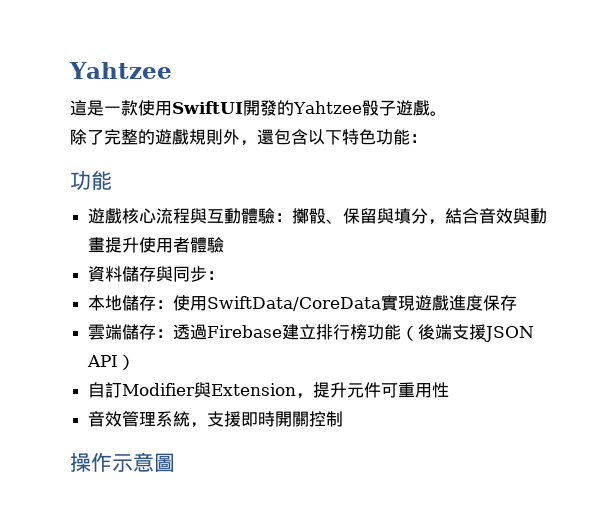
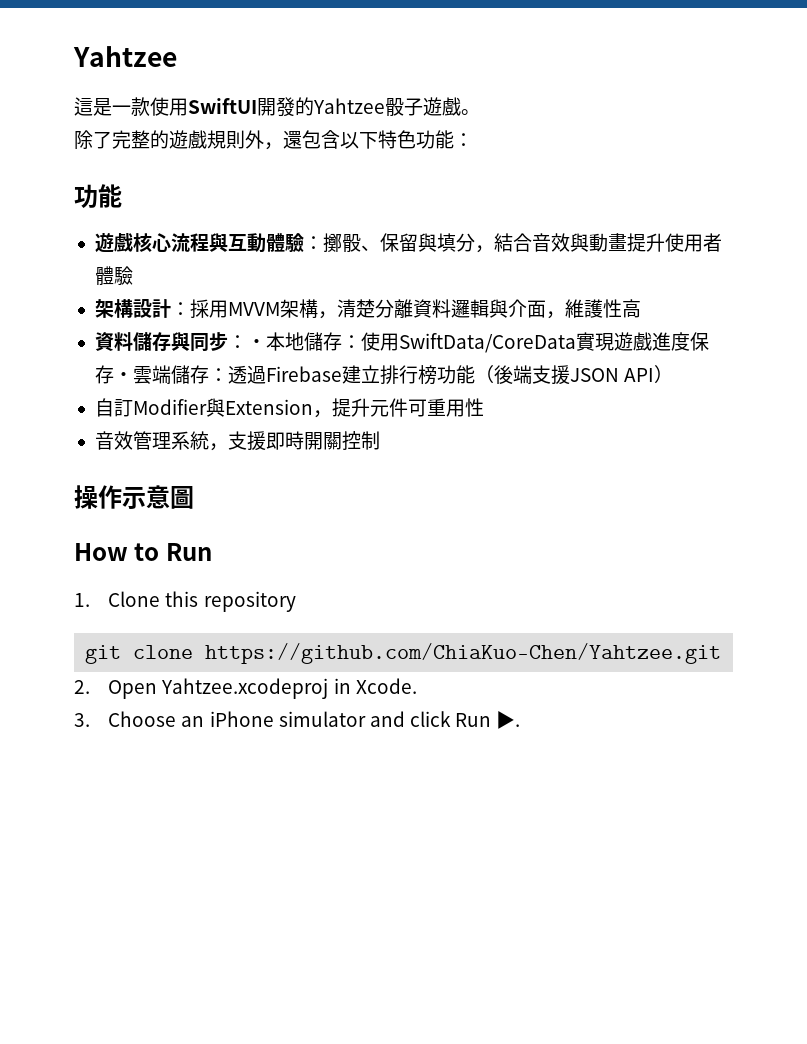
(225, 245) none -> [94,298,641,319] // 架構設計：採用MVVM架構，清楚分離資料邏輯與介面，維護性高
(225, 275) // -> [246,339,266,349] ・
(518, 303) // -> [113,372,133,382] ・
(175, 462) none -> [74,543,212,561] [74,591,296,612] [85,643,722,664] [74,678,417,699] [74,711,521,729] // How to Run // 1. Clone this repository // git clone https://github.com/ChiaKuo-Chen/Yahtzee.git // 2. Open Yahtzee.xcodeproj in Xcode. // 3. Choose an iPhone simulator and click Run ▶.

